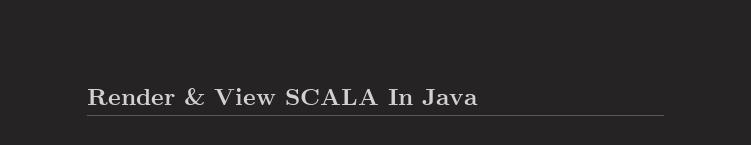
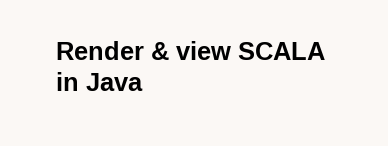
[214,88,413,105] View SCALA In -> [176,41,325,60] [56,72,79,91] view SCALA in

